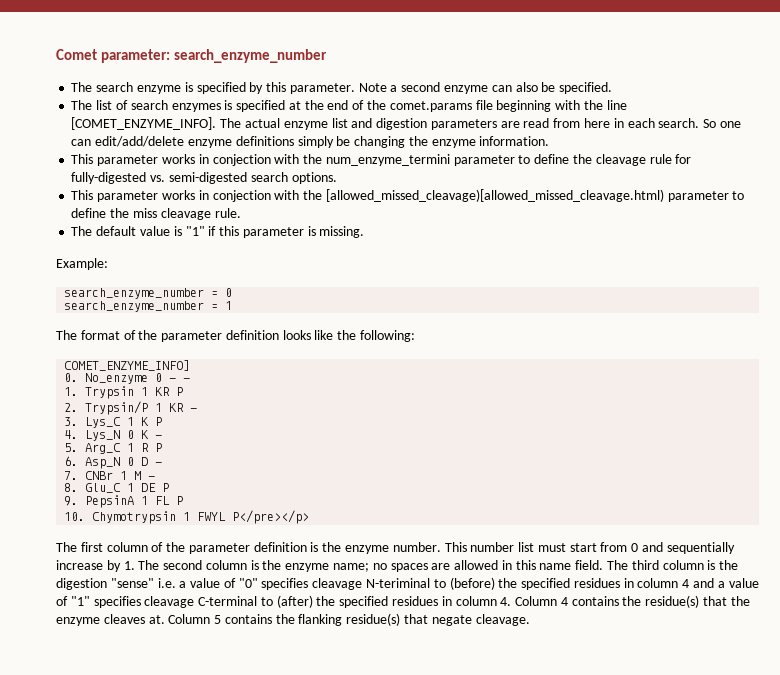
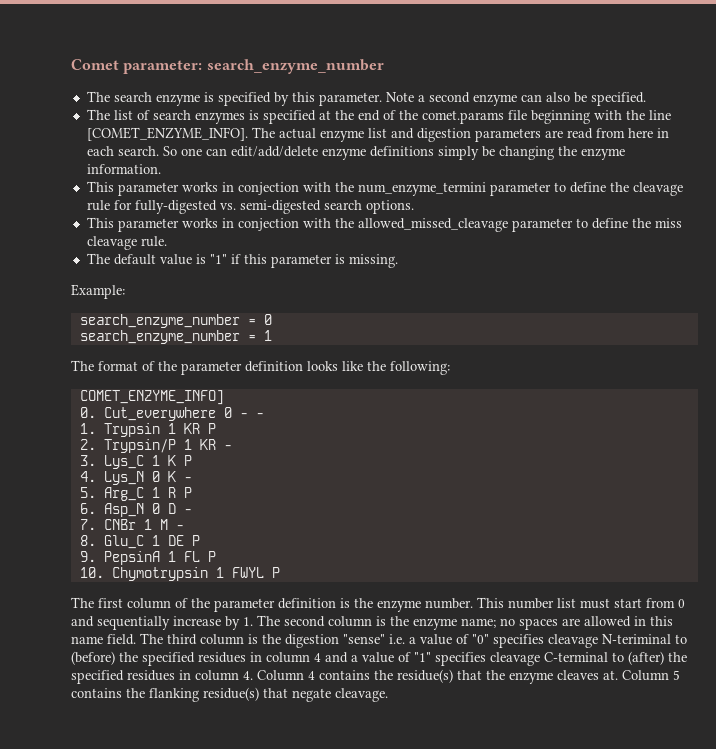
[325,189,664,202] [allowed_missed_cleavage)[allowed_missed_cleavage.html) -> [357,218,508,232] allowed_missed_cleavage
[85,373,149,384] No_enzyme -> [103,407,216,421] Cut_everywhere
[232,510,310,524] P</pre></p> -> [271,567,280,578] P

